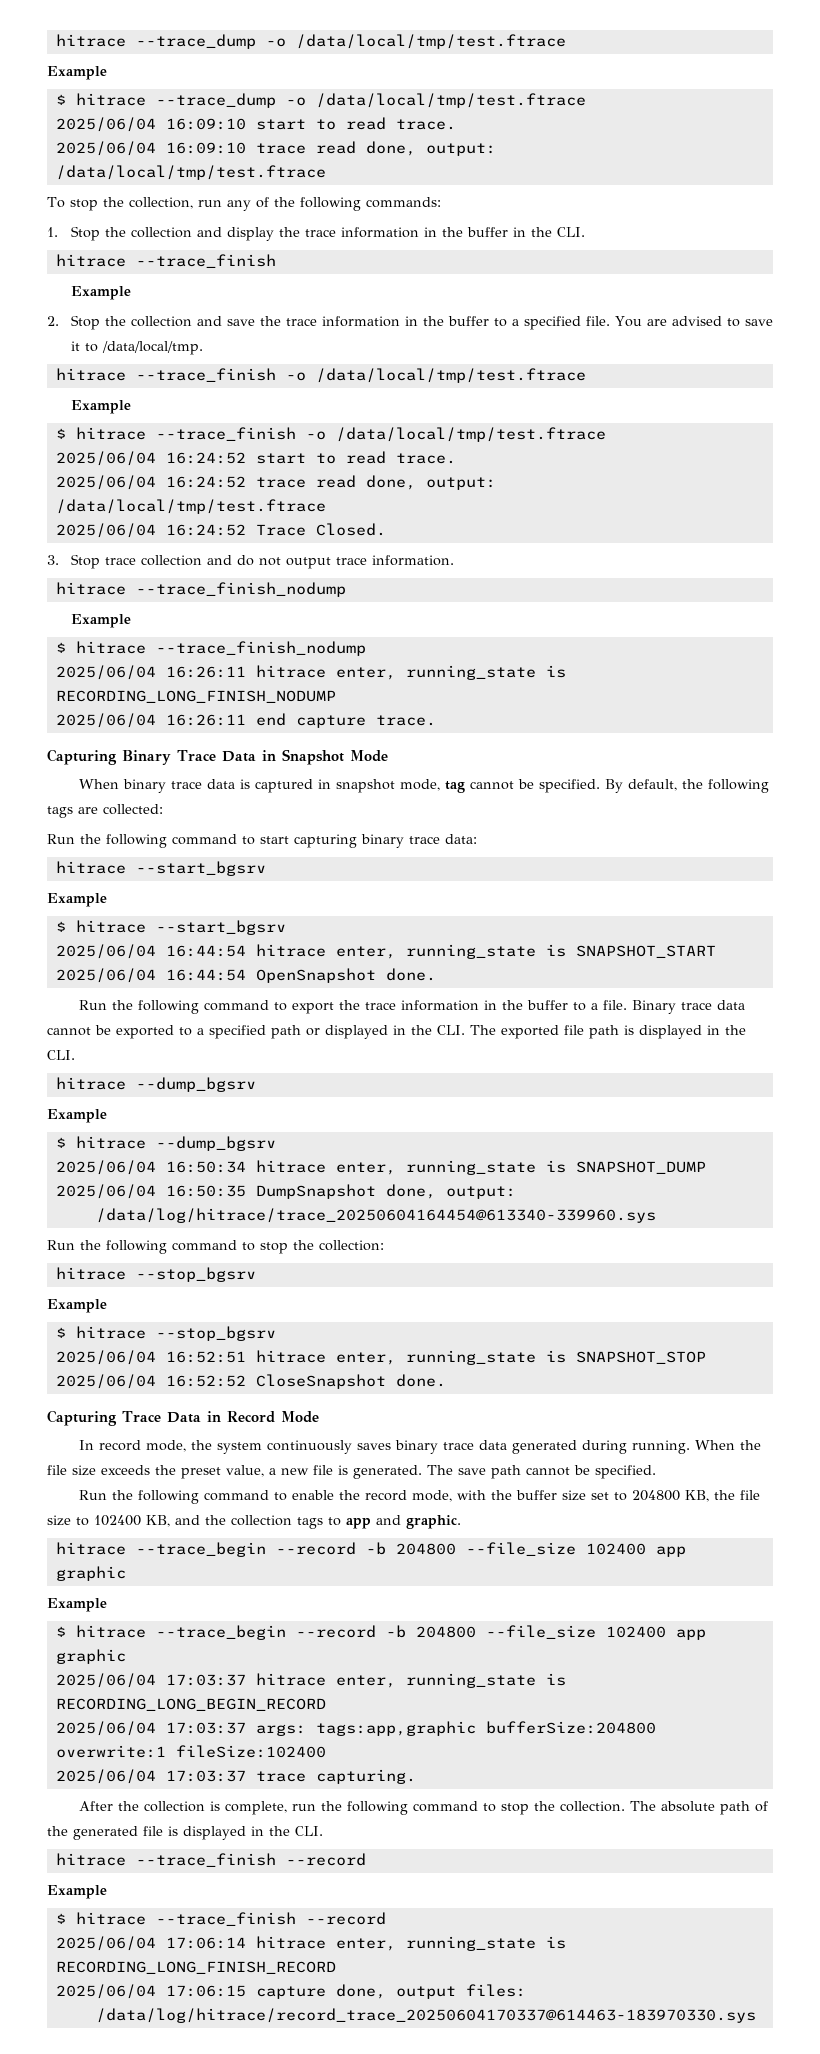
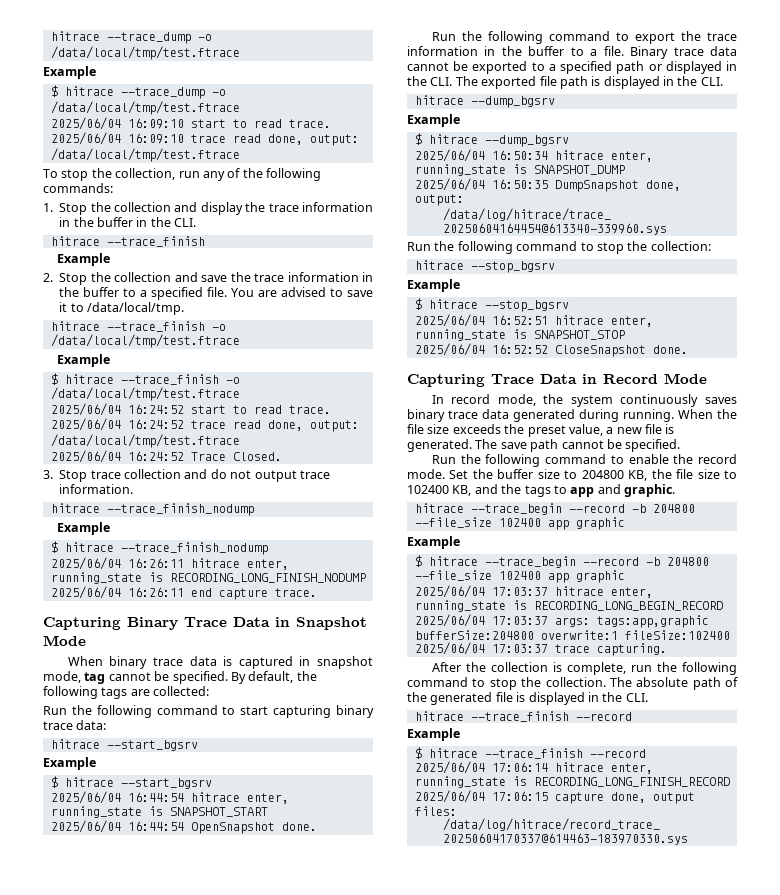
[412,1490,487,1502] mode, with -> [407,469,469,479] mode. Set
[591,1492,610,1500] set -> (560, 474) none
[231,1515,292,1526] collection -> (522, 489) none

